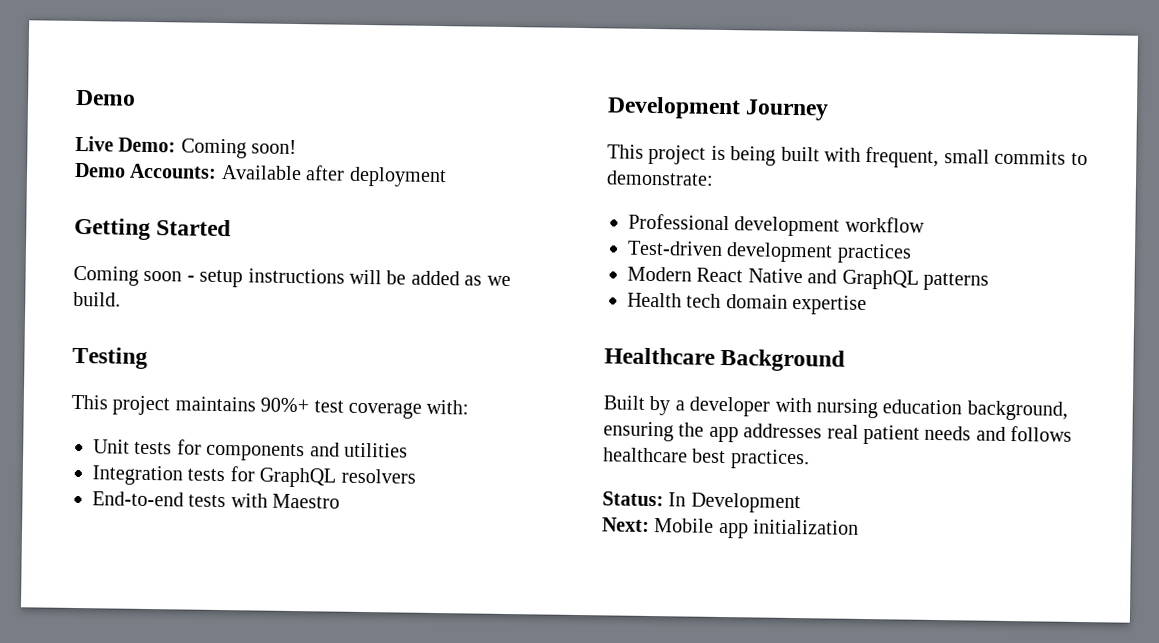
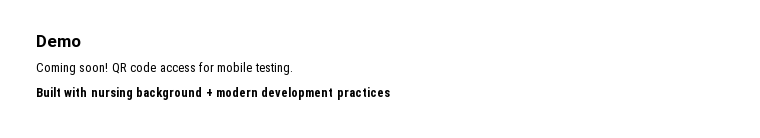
[75,135,177,153] Live Demo: -> (81, 41) none
[74,162,447,188] [74,217,232,240] [73,265,511,288] [73,291,121,307] [72,346,148,369] [71,394,470,419] [93,439,408,462] [92,465,416,488] [92,491,341,509] [607,96,830,121] [607,144,1088,169] [606,170,714,186] [628,213,925,237] [627,240,912,264] [627,266,989,291] [627,292,868,316] [604,347,846,372] [603,395,1068,421] [603,421,1073,445] [603,447,810,470] [602,491,801,514] [602,517,860,539] // Demo Accounts: Available after deployment // Getting Started // Coming soon - setup instructions will be added as we build. // Testing // This project maintains 90%+ test coverage with: // Unit tests for components and utilities // Integration tests for GraphQL resolvers // End-to-end tests with Maestro // Development Journey // This project is being built with frequent, small commits to demonstrate: // Professional development workflow // Test-driven development practices // Modern React Native and GraphQL patterns // Health tech domain expertise // Healthcare Background // Built by a developer with nursing education background, ensuring the app addresses real patient needs and follows healthcare best practices. // Status: In Development // Next: Mobile app initialization -> [111,62,293,75] [36,87,390,100] QR code access for mobile testing. // Built with nursing background + modern development practices

